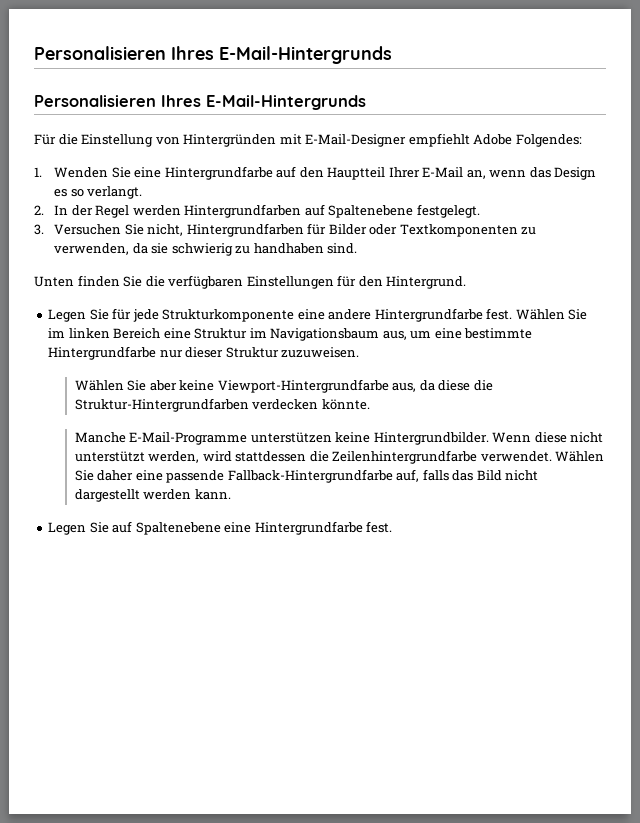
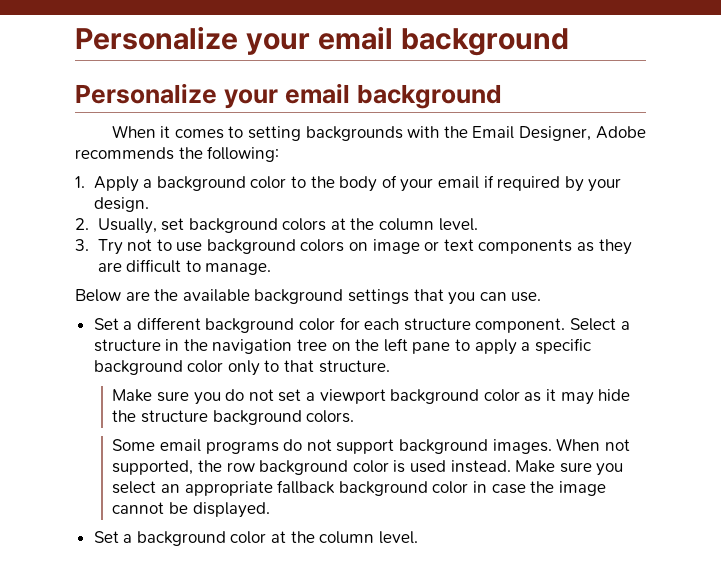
[34,46,392,64] [34,95,366,110] [34,133,582,147] [34,166,597,180] [54,186,143,199] [34,204,480,218] [34,223,537,237] [54,243,358,256] [34,275,467,289] [48,308,588,322] [48,328,533,341] [48,346,360,360] [74,379,493,393] [74,398,370,412] [74,432,604,445] [74,450,605,464] [74,469,539,483] [74,489,231,502] [48,521,393,535] Personalisieren Ihres E-Mail-Hintergrunds // Personalisieren Ihres E-Mail-Hintergrunds // Für die Einstellung von Hintergründen mit E-Mail-Designer empfiehlt Adobe Folgendes: // 1. Wenden Sie eine Hintergrundfarbe auf den Hauptteil Ihrer E-Mail an, wenn das Design es so verlangt. // 2. In der Regel werden Hintergrundfarben auf Spaltenebene festgelegt. // 3. Versuchen Sie nicht, Hintergrundfarben für Bilder oder Textkomponenten zu verwenden, da sie schwierig zu handhaben sind. // Unten finden Sie die verfügbaren Einstellungen für den Hintergrund. // Legen Sie für jede Strukturkomponente eine andere Hintergrundfarbe fest. Wählen Sie im linken Bereich eine Struktur im Navigationsbaum aus, um eine bestimmte Hintergrundfarbe nur dieser Struktur zuzuweisen. // Wählen Sie aber keine Viewport-Hintergrundfarbe aus, da diese die Struktur-Hintergrundfarben verdecken könnte. // Manche E-Mail-Programme unterstützen keine Hintergrundbilder. Wenn diese nicht unterstützt werden, wird stattdessen die Zeilenhintergrundfarbe verwendet. Wählen Sie daher eine passende Fallback-Hintergrundfarbe auf, falls das Bild nicht dargestellt werden kann. // Legen Sie auf Spaltenebene eine Hintergrundfarbe fest. -> [75,26,569,56] [75,83,502,109] [111,125,646,141] [75,146,280,162] [75,175,622,192] [93,197,149,212] [75,218,478,234] [75,239,632,255] [97,259,272,275] [75,289,542,305] [93,317,630,333] [93,338,591,355] [93,360,390,376] [112,389,631,405] [112,410,355,425] [112,438,630,454] [112,460,624,476] [112,480,606,496] [112,502,270,518] [93,531,418,546] Personalize your email background // Personalize your email background // When it comes to setting backgrounds with the Email Designer, Adobe recommends the following: // 1. Apply a background color to the body of your email if required by your design. // 2. Usually, set background colors at the column level. // 3. Try not to use background colors on image or text components as they are difficult to manage. // Below are the available background settings that you can use. // Set a different background color for each structure component. Select a structure in the navigation tree on the left pane to apply a specific background color only to that structure. // Make sure you do not set a viewport background color as it may hide the structure background colors. // Some email programs do not support background images. When not supported, the row background color is used instead. Make sure you select an appropriate fallback background color in case the image cannot be displayed. // Set a background color at the column level.

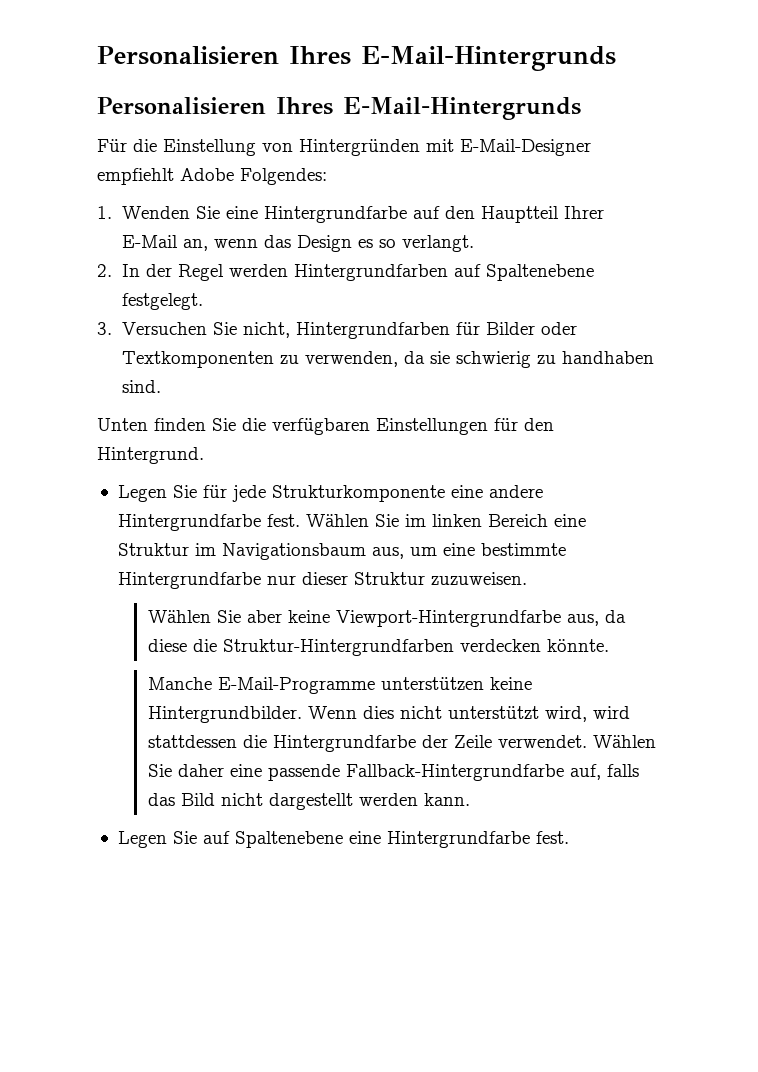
[75,26,569,56] [75,83,502,109] [111,125,646,141] [75,146,280,162] [75,175,622,192] [93,197,149,212] [75,218,478,234] [75,239,632,255] [97,259,272,275] [75,289,542,305] [93,317,630,333] [93,338,591,355] [93,360,390,376] [112,389,631,405] [112,410,355,425] [112,438,630,454] [112,460,624,476] [112,480,606,496] [112,502,270,518] [93,531,418,546] Personalize your email background // Personalize your email background // When it comes to setting backgrounds with the Email Designer, Adobe recommends the following: // 1. Apply a background color to the body of your email if required by your design. // 2. Usually, set background colors at the column level. // 3. Try not to use background colors on image or text components as they are difficult to manage. // Below are the available background settings that you can use. // Set a different background color for each structure component. Select a structure in the navigation tree on the left pane to apply a specific background color only to that structure. // Make sure you do not set a viewport background color as it may hide the structure background colors. // Some email programs do not support background images. When not supported, the row background color is used instead. Make sure you select an appropriate fallback background color in case the image cannot be displayed. // Set a background color at the column level. -> [97,46,616,71] [97,97,581,120] [97,139,591,156] [97,168,327,185] [97,206,605,223] [122,235,475,252] [97,264,595,281] [122,293,204,310] [97,322,578,339] [122,351,655,368] [122,380,162,393] [97,418,554,435] [97,447,204,464] [117,485,543,502] [117,514,586,531] [117,543,566,560] [117,572,527,589] [147,610,626,627] [147,639,609,656] [147,677,532,694] [147,706,630,723] [147,735,656,752] [147,764,639,781] [147,793,470,810] [117,831,569,848] Personalisieren Ihres E-Mail-Hintergrunds // Personalisieren Ihres E-Mail-Hintergrunds // Für die Einstellung von Hintergründen mit E-Mail-Designer empfiehlt Adobe Folgendes: // 1. Wenden Sie eine Hintergrundfarbe auf den Hauptteil Ihrer E-Mail an, wenn das Design es so verlangt. // 2. In der Regel werden Hintergrundfarben auf Spaltenebene festgelegt. // 3. Versuchen Sie nicht, Hintergrundfarben für Bilder oder Textkomponenten zu verwenden, da sie schwierig zu handhaben sind. // Unten finden Sie die verfügbaren Einstellungen für den Hintergrund. // Legen Sie für jede Strukturkomponente eine andere Hintergrundfarbe fest. Wählen Sie im linken Bereich eine Struktur im Navigationsbaum aus, um eine bestimmte Hintergrundfarbe nur dieser Struktur zuzuweisen. // Wählen Sie aber keine Viewport-Hintergrundfarbe aus, da diese die Struktur-Hintergrundfarben verdecken könnte. // Manche E-Mail-Programme unterstützen keine Hintergrundbilder. Wenn dies nicht unterstützt wird, wird stattdessen die Hintergrundfarbe der Zeile verwendet. Wählen Sie daher eine passende Fallback-Hintergrundfarbe auf, falls das Bild nicht dargestellt werden kann. // Legen Sie auf Spaltenebene eine Hintergrundfarbe fest.

